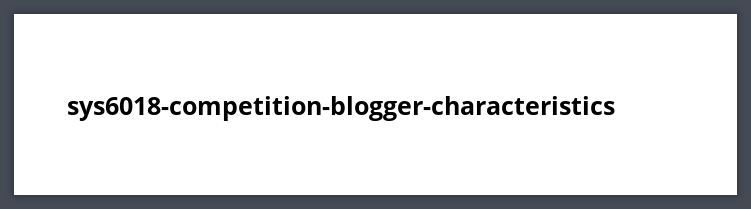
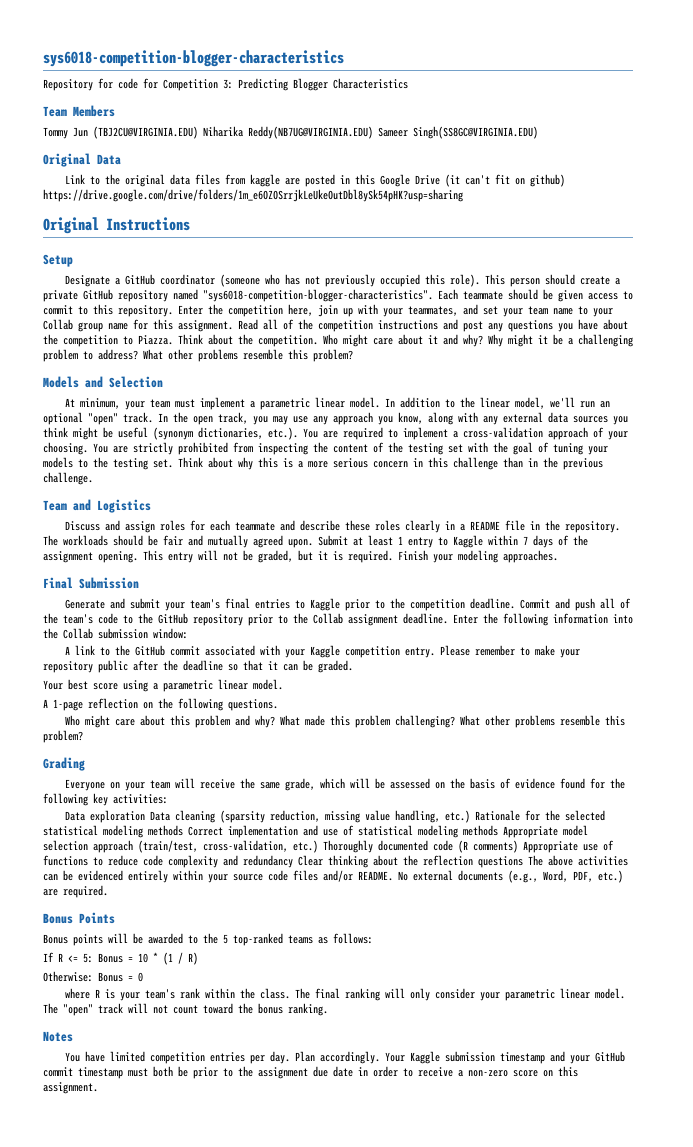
(615, 108) none -> [43,78,408,91] [43,105,115,117] [43,126,538,139] [43,153,121,167] [65,174,566,187] [43,189,463,202] [43,217,190,234] [43,254,73,267] [65,274,621,287] [43,289,633,302] [43,304,613,317] [43,319,628,332] [43,334,633,347] [43,349,353,362] [43,376,163,388] [65,397,611,410] [43,412,628,425] [43,427,628,440] [43,442,608,455] [43,457,603,470] [43,472,93,485] [43,499,151,513] [65,520,621,533] [43,535,588,548] [43,550,558,563] [43,577,139,589] [65,598,632,611] [43,613,633,626] [43,628,188,639] [65,645,581,658] [43,660,353,673] [43,679,283,692] [43,698,278,711] [65,715,626,728] [43,730,83,743] [43,757,85,771] [65,778,626,791] [43,793,168,806] [65,810,606,823] [43,825,588,838] [43,840,614,853] [43,855,628,868] [43,870,623,883] [43,885,108,898] [43,912,115,924] [43,933,373,946] [43,952,198,965] [43,971,143,982] [65,988,626,1001] [43,1003,328,1016] [43,1031,73,1042] [65,1051,626,1064] [43,1066,578,1079] [43,1082,98,1094] // Repository for code for Competition 3: Predicting Blogger Characteristics // Team Members // Tommy Jun (TBJ2CU@VIRGINIA.EDU) Niharika Reddy(NB7UG@VIRGINIA.EDU) Sameer Singh(SS8GC@VIRGINIA.EDU) // Original Data // Link to the original data files from kaggle are posted in this Google Drive (it can't fit on github) https://drive.google.com/drive/folders/1m_e6OZOSrrjkLeUkeOutDbl8ySk54pHK?usp=sharing // Original Instructions // Setup // Designate a GitHub coordinator (someone who has not previously occupied this role). This person should create a private GitHub repository named "sys6018-competition-blogger-characteristics". Each teammate should be given access to commit to this repository. Enter the competition here, join up with your teammates, and set your team name to your Collab group name for this assignment. Read all of the competition instructions and post any questions you have about the competition to Piazza. Think about the competition. Who might care about it and why? Why might it be a challenging problem to address? What other problems resemble this problem? // Models and Selection // At minimum, your team must implement a parametric linear model. In addition to the linear model, we'll run an optional "open" track. In the open track, you may use any approach you know, along with any external data sources you think might be useful (synonym dictionaries, etc.). You are required to implement a cross-validation approach of your choosing. You are strictly prohibited from inspecting the content of the testing set with the goal of tuning your models to the testing set. Think about why this is a more serious concern in this challenge than in the previous challenge. // Team and Logistics // Discuss and assign roles for each teammate and describe these roles clearly in a README file in the repository. The workloads should be fair and mutually agreed upon. Submit at least 1 entry to Kaggle within 7 days of the assignment opening. This entry will not be graded, but it is required. Finish your modeling approaches. // Final Submission // Generate and submit your team's final entries to Kaggle prior to the competition deadline. Commit and push all of the team's code to the GitHub repository prior to the Collab assignment deadline. Enter the following information into the Collab submission window: // A link to the GitHub commit associated with your Kaggle competition entry. Please remember to make your repository public after the deadline so that it can be graded. // Your best score using a parametric linear model. // A 1-page reflection on the following questions. // Who might care about this problem and why? What made this problem challenging? What other problems resemble this problem? // Grading // Everyone on your team will receive the same grade, which will be assessed on the basis of evidence found for the following key activities: // Data exploration Data cleaning (sparsity reduction, missing value handling, etc.) Rationale for the selected statistical modeling methods Correct implementation and use of statistical modeling methods Appropriate model selection approach (train/test, cross-validation, etc.) Thoroughly documented code (R comments) Appropriate use of functions to reduce code complexity and redundancy Clear thinking about the reflection questions The above activities can be evidenced entirely within your source code files and/or README. No external documents (e.g., Word, PDF, etc.) are required. // Bonus Points // Bonus points will be awarded to the 5 top-ranked teams as follows: // If R <= 5: Bonus = 10 * (1 / R) // Otherwise: Bonus = 0 // where R is your team's rank within the class. The final ranking will only consider your parametric linear model. The "open" track will not count toward the bonus ranking. // Notes // You have limited competition entries per day. Plan accordingly. Your Kaggle submission timestamp and your GitHub commit timestamp must both be prior to the assignment due date in order to receive a non-zero score on this assignment.

